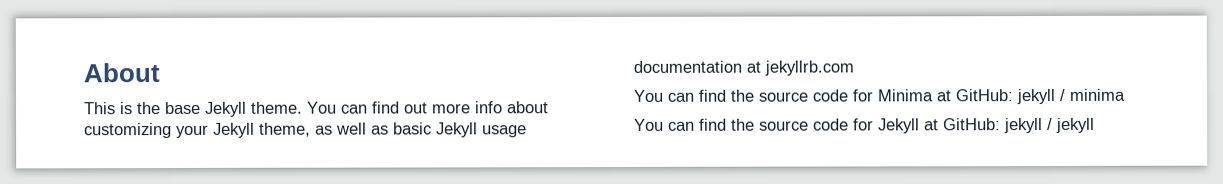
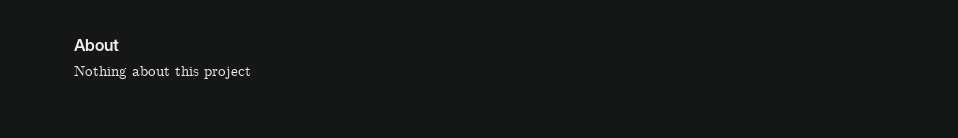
[84,101,549,117] [84,122,527,139] [633,60,854,76] [633,88,1126,105] [634,117,1095,134] This is the base Jekyll theme. You can find out more info about customizing your Jekyll theme, as well as basic Jekyll usage documentation at jekyllrb.com // You can find the source code for Minima at GitHub: jekyll / minima // You can find the source code for Jekyll at GitHub: jekyll / jekyll -> [74,65,251,79] Nothing about this project

